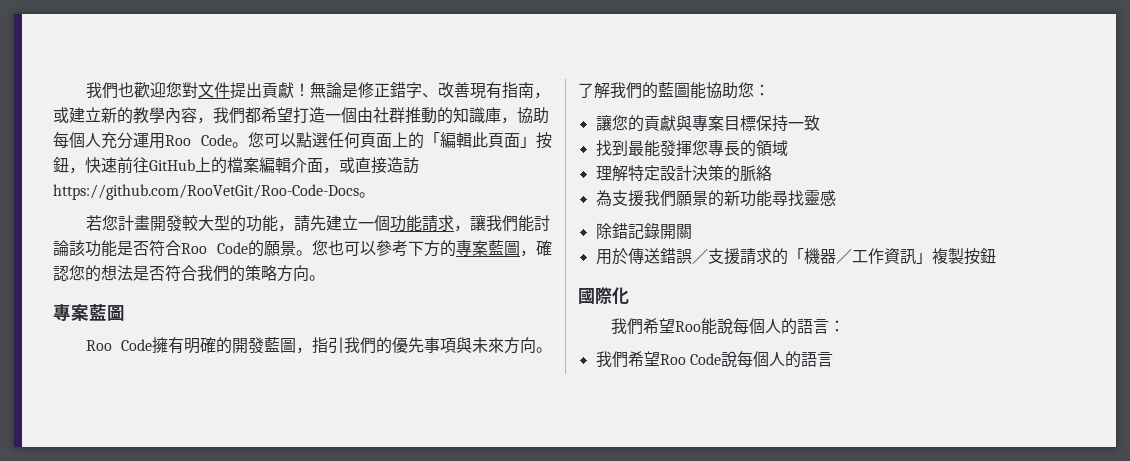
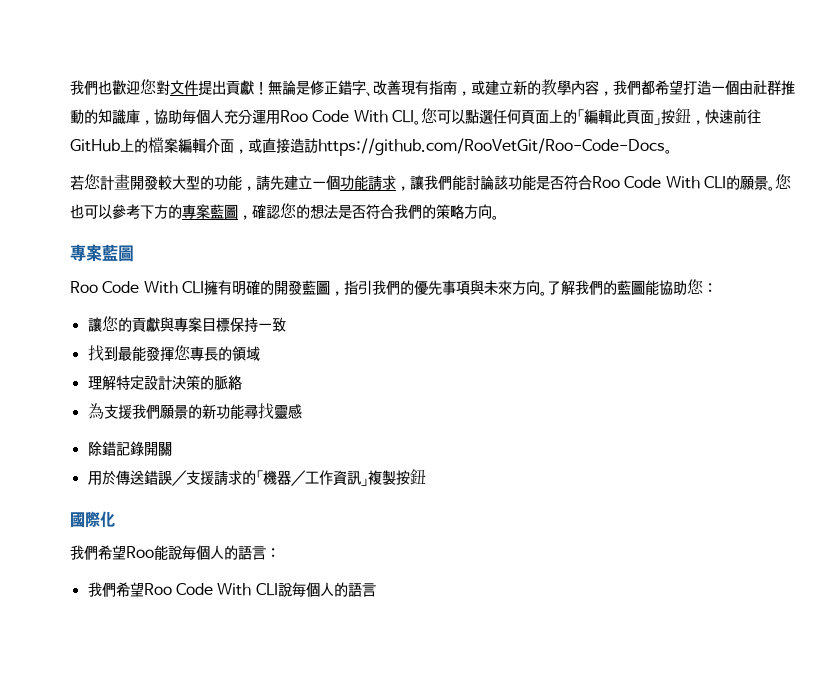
(232, 140) none -> [353,110,414,123] With CLI
(248, 248) none -> [665,176,726,189] With CLI
(152, 345) none -> [143,281,204,294] With CLI
(721, 359) none -> [217,583,278,596] With CLI

